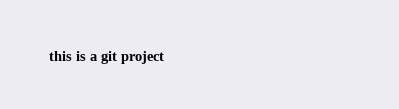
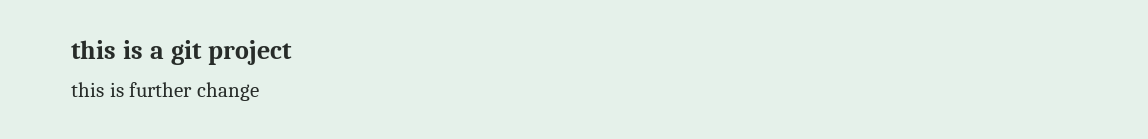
(164, 57) none -> [71,82,259,101] // this is further change

